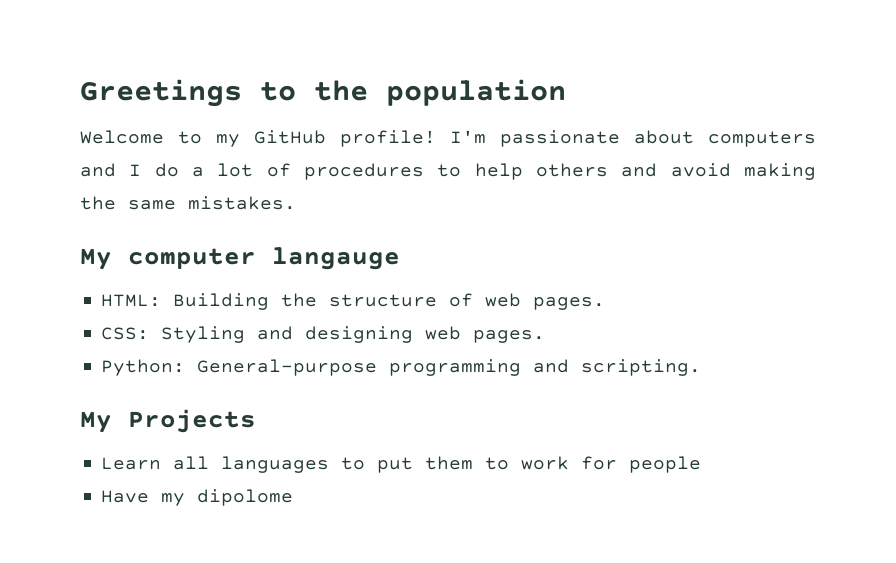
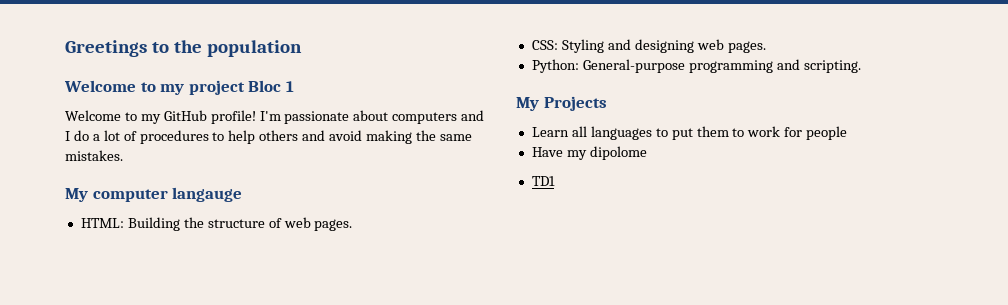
(566, 92) none -> [64,80,294,95] // Welcome to my project Bloc 1
(294, 497) none -> [531,176,555,186] // TD1

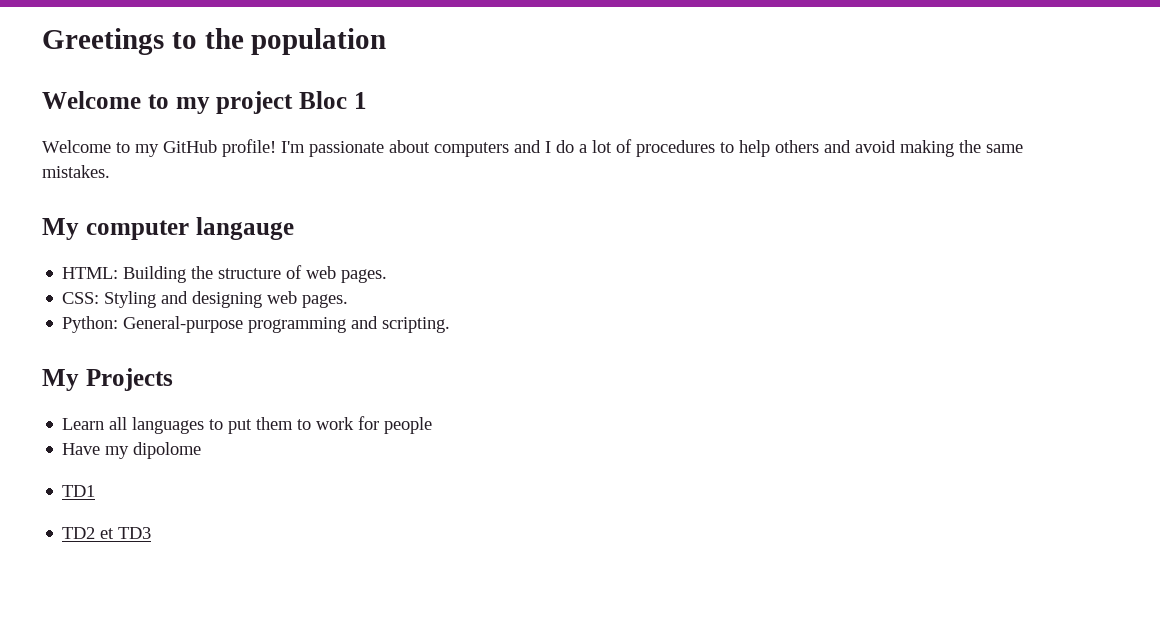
(555, 181) none -> [62,527,152,539] // TD2 et TD3

